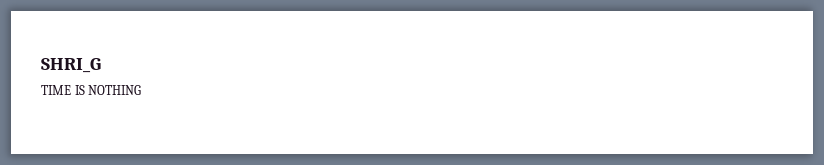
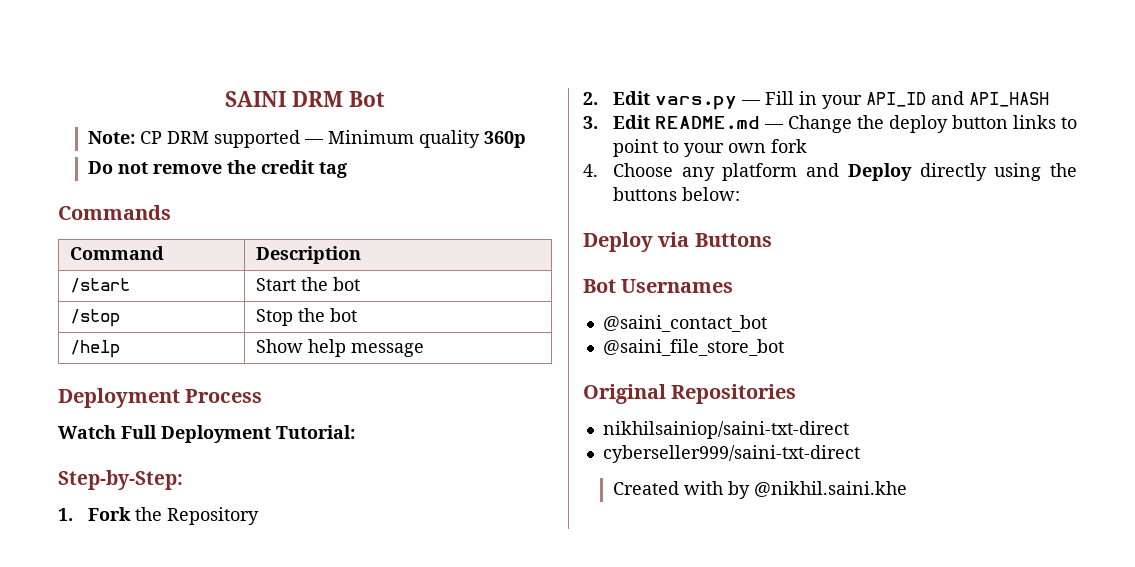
[41,58,101,73] [41,85,142,95] SHRI_G // TIME IS NOTHING -> [225,91,385,107] [87,130,526,148] [87,160,347,178] [58,205,171,220] [69,246,164,260] [255,246,361,264] [69,278,130,293] [255,277,360,291] [69,309,120,327] [255,308,357,326] [69,340,120,358] [255,339,424,357] [58,388,263,408] [58,425,355,443] [58,470,183,490] [58,507,259,525] [583,91,1049,110] [583,115,1077,133] [612,139,807,157] [583,163,1077,181] [612,187,740,201] [583,232,772,252] [583,279,734,293] [602,315,767,332] [602,339,784,356] [583,384,797,404] [602,421,849,439] [602,445,860,463] [612,481,907,499] SAINI DRM Bot // Note: CP DRM supported — Minimum quality 360p // Do not remove the credit tag // Commands // Command | Description // /start | Start the bot // /stop | Stop the bot // /help | Show help message // Deployment Process // Watch Full Deployment Tutorial: // Step-by-Step: // 1. Fork the Repository // 2. Edit vars.py — Fill in your API_ID and API_HASH // 3. Edit README.md — Change the deploy button links to point to your own fork // 4. Choose any platform and Deploy directly using the buttons below: // Deploy via Buttons // Bot Usernames // @saini_contact_bot // @saini_file_store_bot // Original Repositories // nikhilsainiop/saini-txt-direct // cyberseller999/saini-txt-direct // Created with by @nikhil.saini.khe

